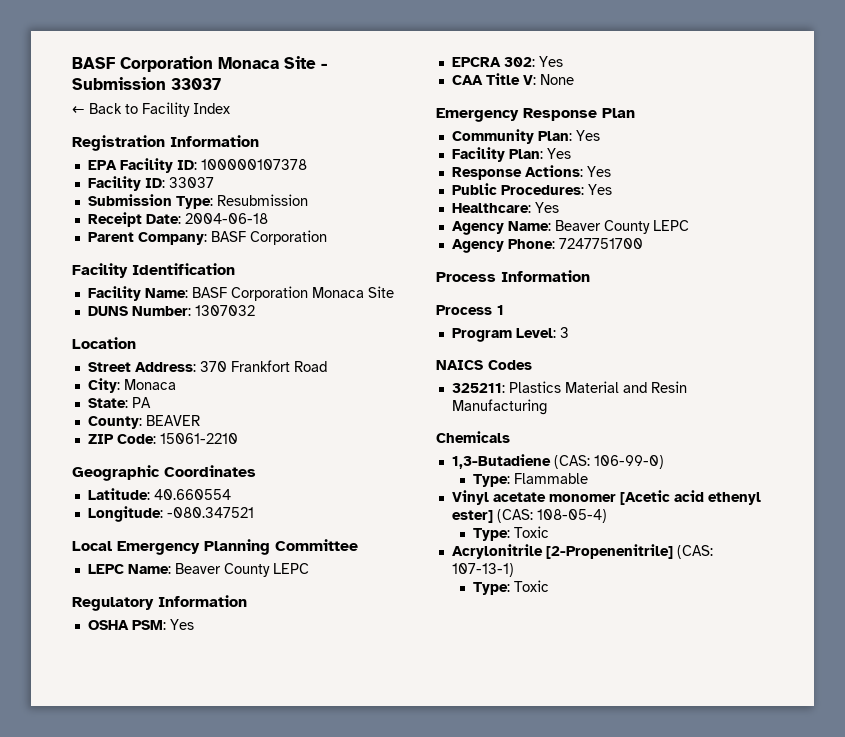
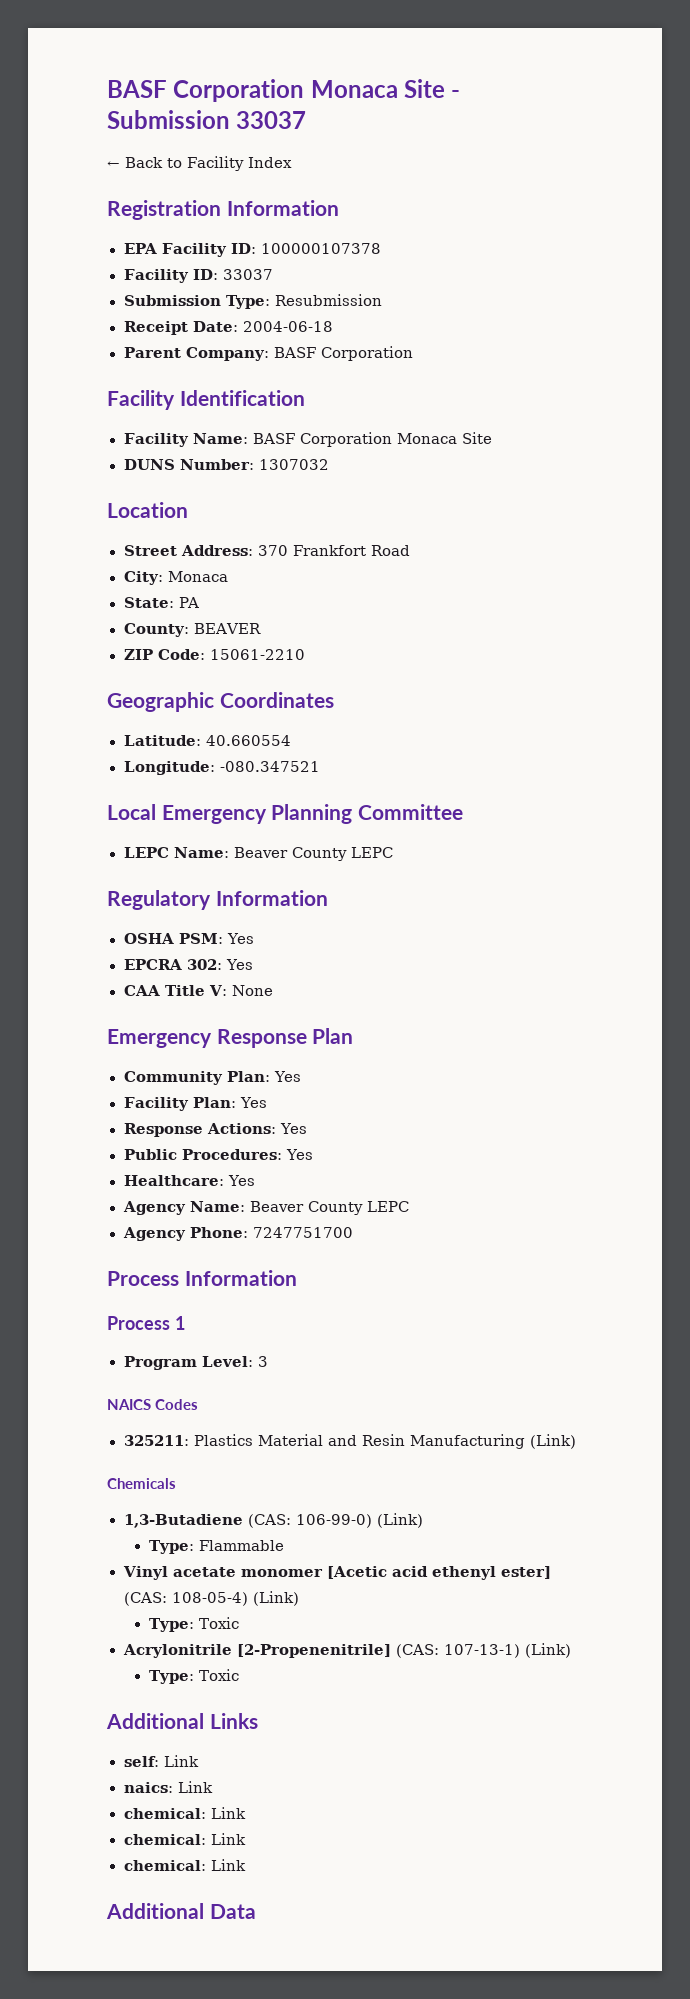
(547, 407) none -> [529,1434,576,1449] (Link)
(664, 462) none -> [376,1513,423,1528] (Link)
(607, 516) none -> [252,1591,299,1606] (Link)
[473,580,550,595] // Type: Toxic -> [524,1643,571,1658] [148,1669,239,1684] [106,1713,258,1729] [123,1755,199,1767] [123,1781,213,1793] [123,1807,246,1819] [123,1833,246,1845] [123,1859,246,1871] [106,1903,256,1919] (Link) // Type: Toxic // Additional Links // self: Link // naics: Link // chemical: Link // chemical: Link // chemical: Link // Additional Data

